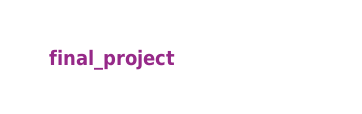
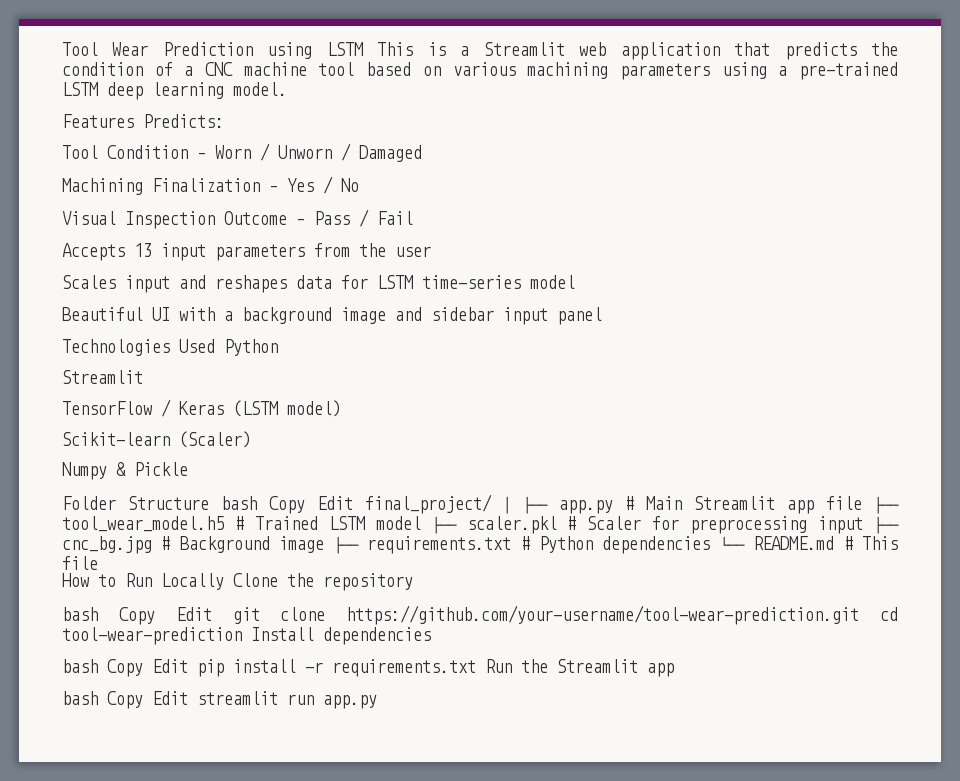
[49,49,175,70] final_project -> [62,42,898,60] [62,62,899,80] [62,82,287,100] [62,114,224,128] [62,143,422,162] [62,176,359,195] [62,209,413,229] [62,243,431,261] [62,275,575,293] [62,307,602,325] [62,339,278,356] [62,370,143,384] [62,399,341,417] [62,431,251,448] [62,462,188,480] [62,494,899,514] [62,516,899,534] [62,536,898,554] [62,556,98,570] [62,573,413,591] [62,605,899,625] [62,627,431,645] [62,659,674,677] [62,691,377,709] Tool Wear Prediction using LSTM This is a Streamlit web application that predicts the condition of a CNC machine tool based on various machining parameters using a pre-trained LSTM deep learning model. // Features Predicts: // Tool Condition – Worn / Unworn / Damaged // Machining Finalization – Yes / No // Visual Inspection Outcome – Pass / Fail // Accepts 13 input parameters from the user // Scales input and reshapes data for LSTM time-series model // Beautiful UI with a background image and sidebar input panel // Technologies Used Python // Streamlit // TensorFlow / Keras (LSTM model) // Scikit-learn (Scaler) // Numpy & Pickle // Folder Structure bash Copy Edit final_project/ │ ├── app.py # Main Streamlit app file ├── tool_wear_model.h5 # Trained LSTM model ├── scaler.pkl # Scaler for preprocessing input ├── cnc_bg.jpg # Background image ├── requirements.txt # Python dependencies └── README.md # This file // How to Run Locally Clone the repository // bash Copy Edit git clone https://github.com/your-username/tool-wear-prediction.git cd tool-wear-prediction Install dependencies // bash Copy Edit pip install -r requirements.txt Run the Streamlit app // bash Copy Edit streamlit run app.py

